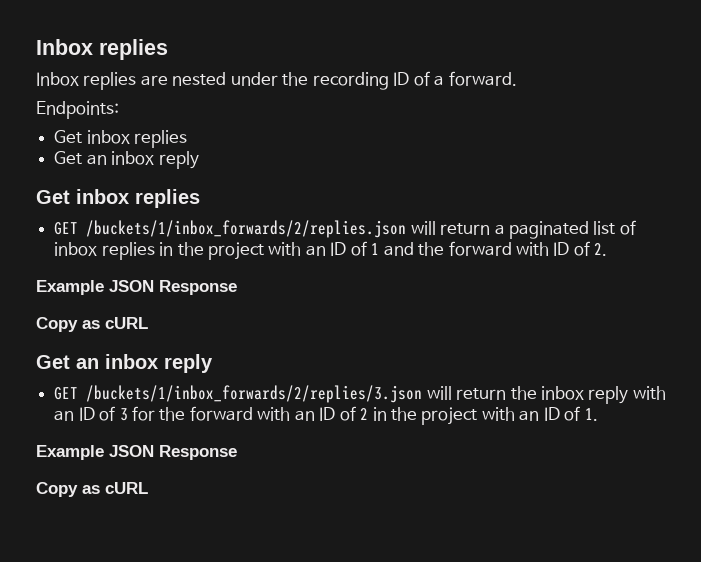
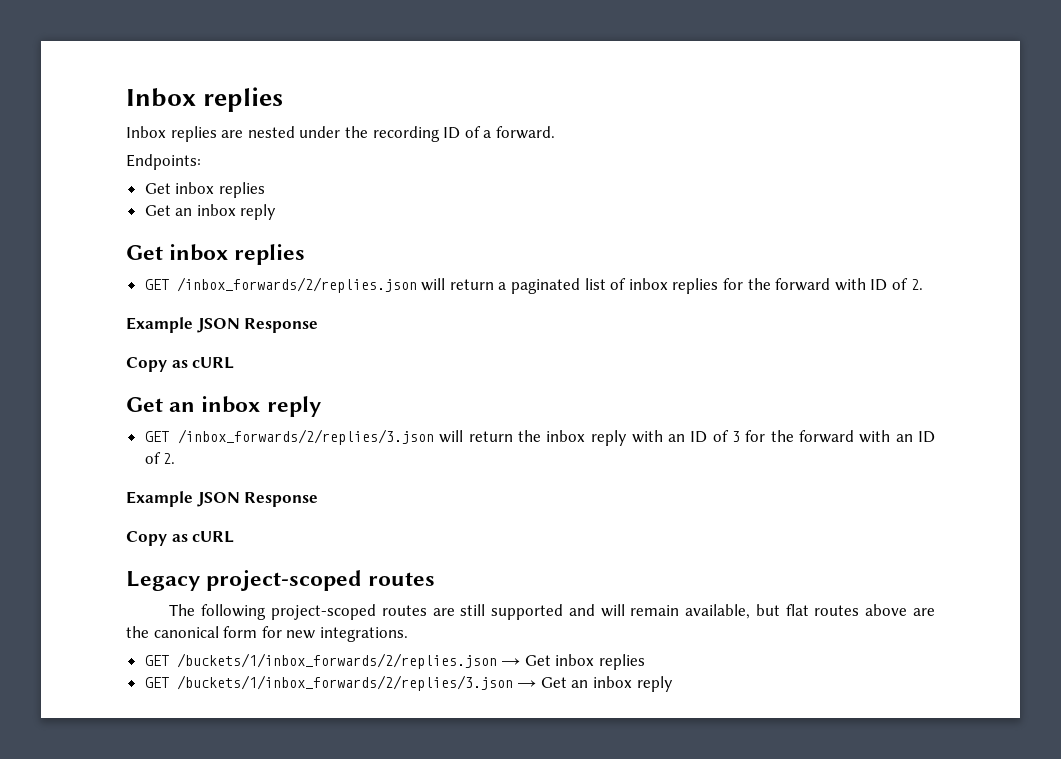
[86,220,407,238] /buckets/1/inbox_forwards/2/replies.json -> [176,277,417,293] /inbox_forwards/2/replies.json
[159,241,414,260] in the project with an ID of 1 and -> [723,278,744,290] for
[86,385,423,403] /buckets/1/inbox_forwards/2/replies/3.json -> [177,429,434,445] /inbox_forwards/2/replies/3.json
[360,406,598,425] [36,445,237,460] [36,482,148,497] 2 in the project with an ID of 1. // Example JSON Response // Copy as cURL -> [163,453,176,464] [126,491,319,507] [126,531,235,546] [126,570,436,591] [169,604,936,620] [126,626,408,642] [144,653,646,670] [144,675,673,692] 2. // Example JSON Response // Copy as cURL // Legacy project-scoped routes // The following project-scoped routes are still supported and will remain available, but flat routes above are the canonical form for new integrations. // GET /buckets/1/inbox_forwards/2/replies.json → Get inbox replies // GET /buckets/1/inbox_forwards/2/replies/3.json → Get an inbox reply

